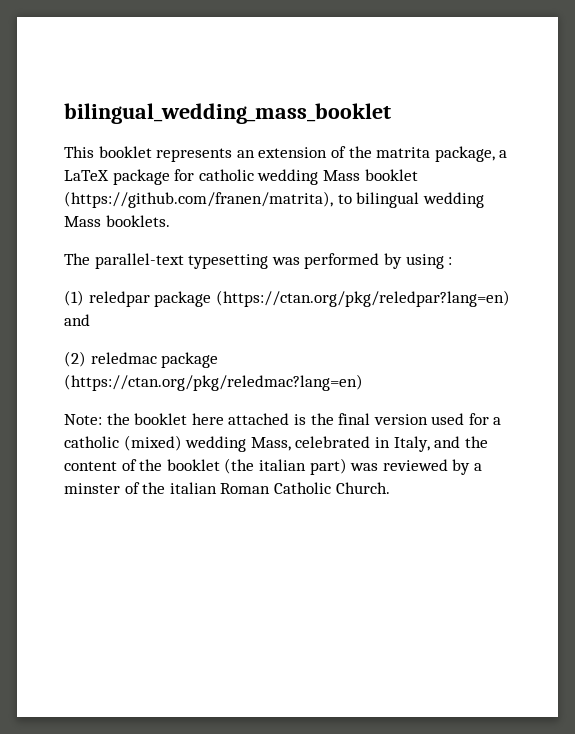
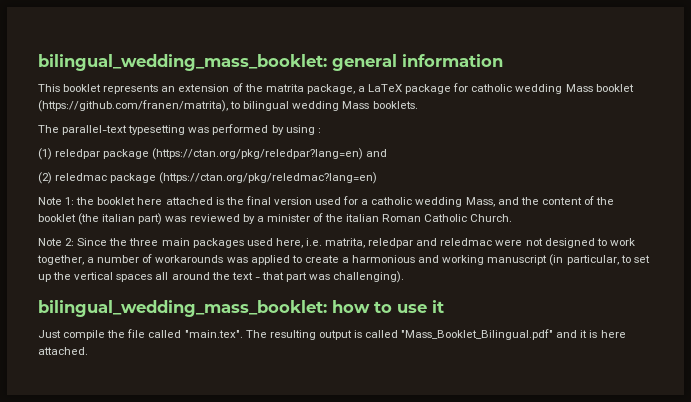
[64,103,391,124] bilingual_wedding_mass_booklet -> [38,54,503,71] bilingual_wedding_mass_booklet: general information
[64,414,102,425] Note: -> [38,197,75,205] Note 1:
[123,435,182,451] (mixed) -> (413, 201) none
[295,436,430,452] celebrated in Italy, -> (495, 202) none
[64,483,120,494] minster -> [266,214,310,222] minister
(390, 488) none -> [38,238,635,248] [37,254,650,266] [38,271,405,283] [38,300,444,317] [38,329,626,340] [38,347,88,355] // Note 2: Since the three main packages used here, i.e. matrita, reledpar and reledmac were not designed to work together, a number of workarounds was applied to create a harmonious and working manuscript (in particular, to set up the vertical spaces all around the text - that part was challenging). // bilingual_wedding_mass_booklet: how to use it // Just compile the file called "main.tex". The resulting output is called "Mass_Booklet_Bilingual.pdf" and it is here attached.

